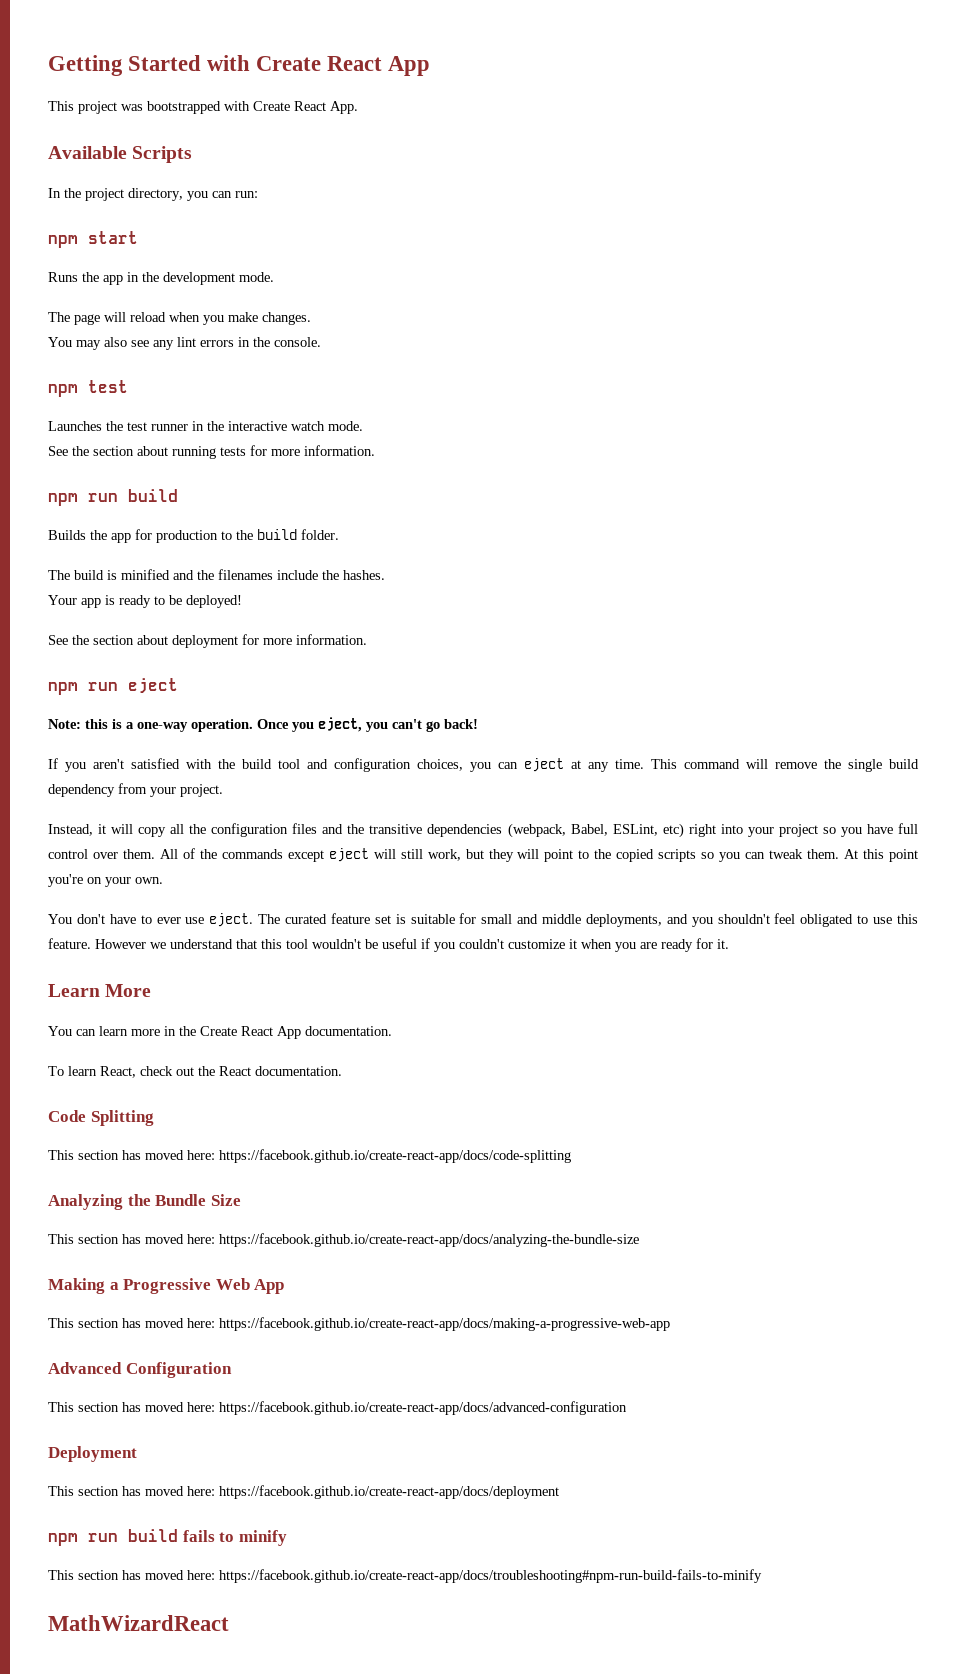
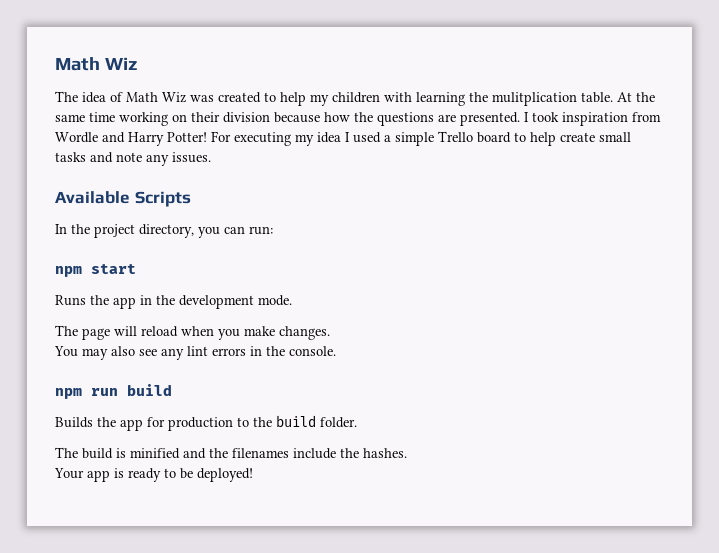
[48,55,431,76] [48,101,358,114] Getting Started with Create React App // This project was bootstrapped with Create React App. -> [55,57,137,71] [55,91,655,106] [55,112,661,126] [55,131,631,146] [55,152,211,166] Math Wiz // The idea of Math Wiz was created to help my children with learning the mulitplication table. At the same time working on their division because how the questions are presented. I took inspiration from Wordle and Harry Potter! For executing my idea I used a simple Trello board to help create small tasks and note any issues.
[48,380,128,397] [48,421,363,431] [48,445,375,459] // npm test // Launches the test runner in the interactive watch mode. // See the section about running tests for more information. -> (336, 351) none
[48,634,367,648] [48,678,178,695] [48,717,478,732] [48,758,919,772] [48,783,223,797] [48,823,919,838] [48,848,918,862] [48,874,163,887] [48,913,918,927] [48,938,729,952] [48,984,152,997] [48,1026,392,1039] [48,1066,342,1078] [48,1110,154,1126] [48,1149,571,1163] [48,1194,241,1210] [48,1233,639,1247] [48,1278,285,1294] [48,1317,670,1331] [48,1362,232,1378] [48,1401,627,1415] [48,1446,137,1462] [48,1485,559,1499] [48,1529,287,1546] [48,1569,762,1583] [48,1615,229,1631] // See the section about deployment for more information. // npm run eject // Note: this is a one-way operation. Once you eject, you can't go back! // If you aren't satisfied with the build tool and configuration choices, you can eject at any time. This command will remove the single build dependency from your project. // Instead, it will copy all the configuration files and the transitive dependencies (webpack, Babel, ESLint, etc) right into your project so you have full control over them. All of the commands except eject will still work, but they will point to the copied scripts so you can tweak them. At this point you're on your own. // You don't have to ever use eject. The curated feature set is suitable for small and middle deployments, and you shouldn't feel obligated to use this feature. However we understand that this tool wouldn't be useful if you couldn't customize it when you are ready for it. // Learn More // You can learn more in the Create React App documentation. // To learn React, check out the React documentation. // Code Splitting // This section has moved here: https://facebook.github.io/create-react-app/docs/code-splitting // Analyzing the Bundle Size // This section has moved here: https://facebook.github.io/create-react-app/docs/analyzing-the-bundle-size // Making a Progressive Web App // This section has moved here: https://facebook.github.io/create-react-app/docs/making-a-progressive-web-app // Advanced Configuration // This section has moved here: https://facebook.github.io/create-react-app/docs/advanced-configuration // Deployment // This section has moved here: https://facebook.github.io/create-react-app/docs/deployment // npm run build fails to minify // This section has moved here: https://facebook.github.io/create-react-app/docs/troubleshooting#npm-run-build-fails-to-minify // MathWizardReact -> (253, 475) none

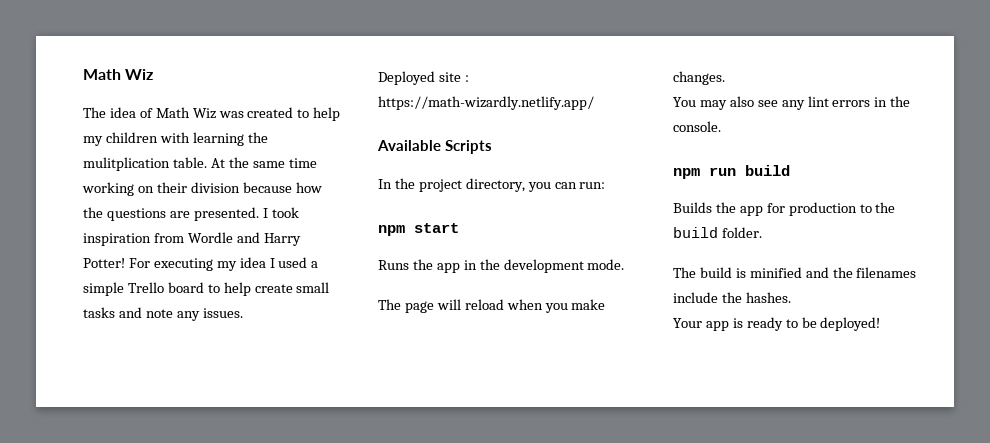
(211, 157) none -> [378,71,469,85] [378,96,594,110] // Deployed site : https://math-wizardly.netlify.app/

